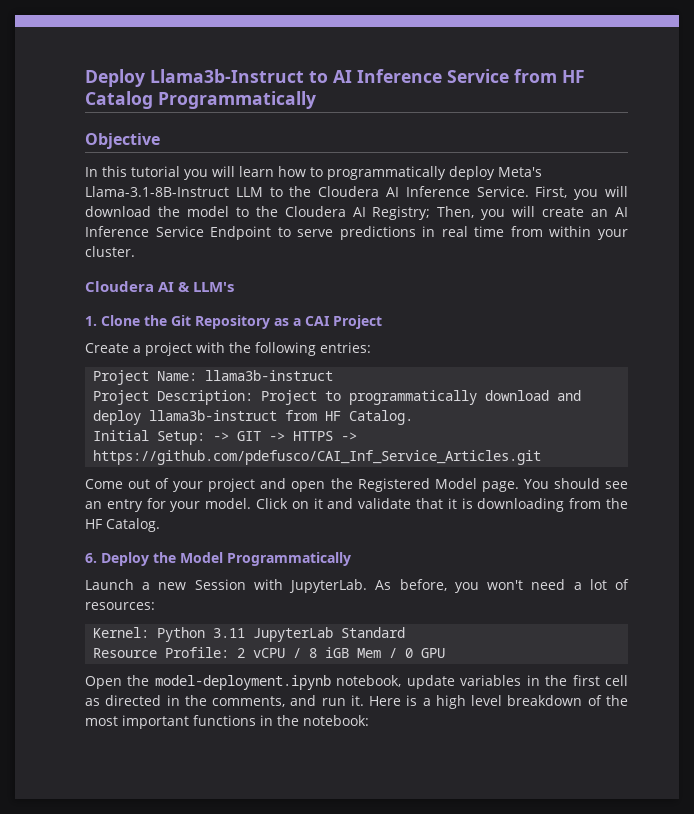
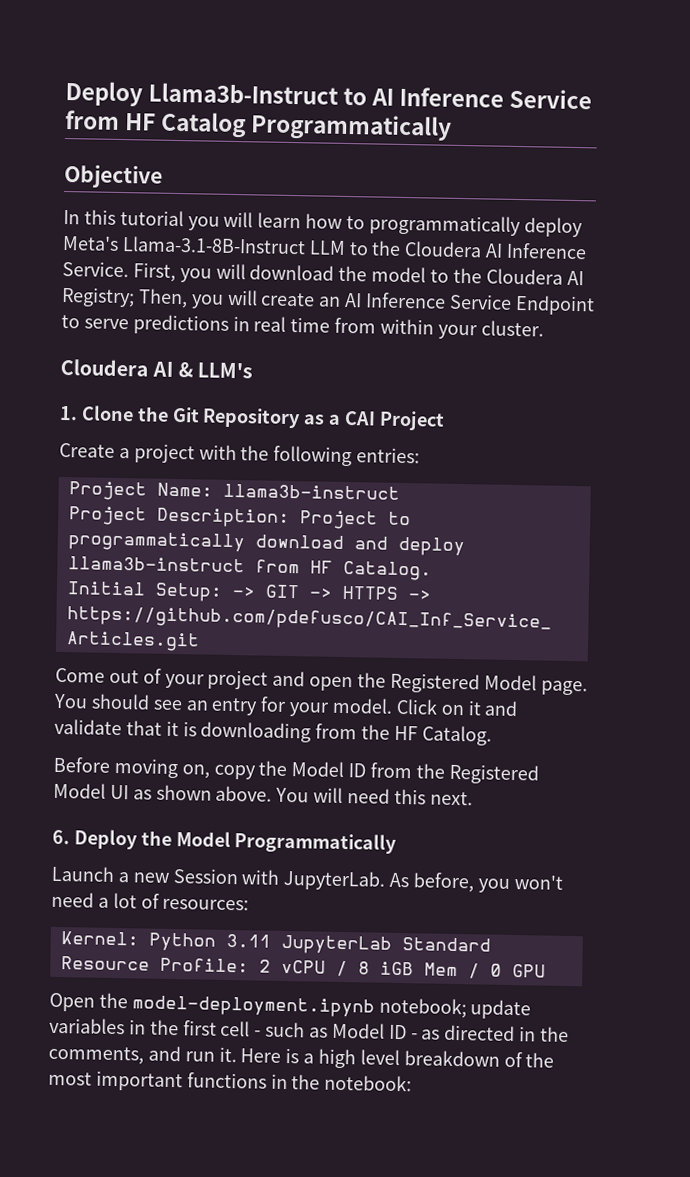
(160, 525) none -> [53,756,539,785] [53,782,473,806] // Before moving on, copy the Model ID from the Registered Model UI as shown above. You will need this next.
[336,675,402,687] notebook, -> [378,997,467,1019] notebook;
(629, 680) none -> [254,1021,418,1040] - such as Model ID -

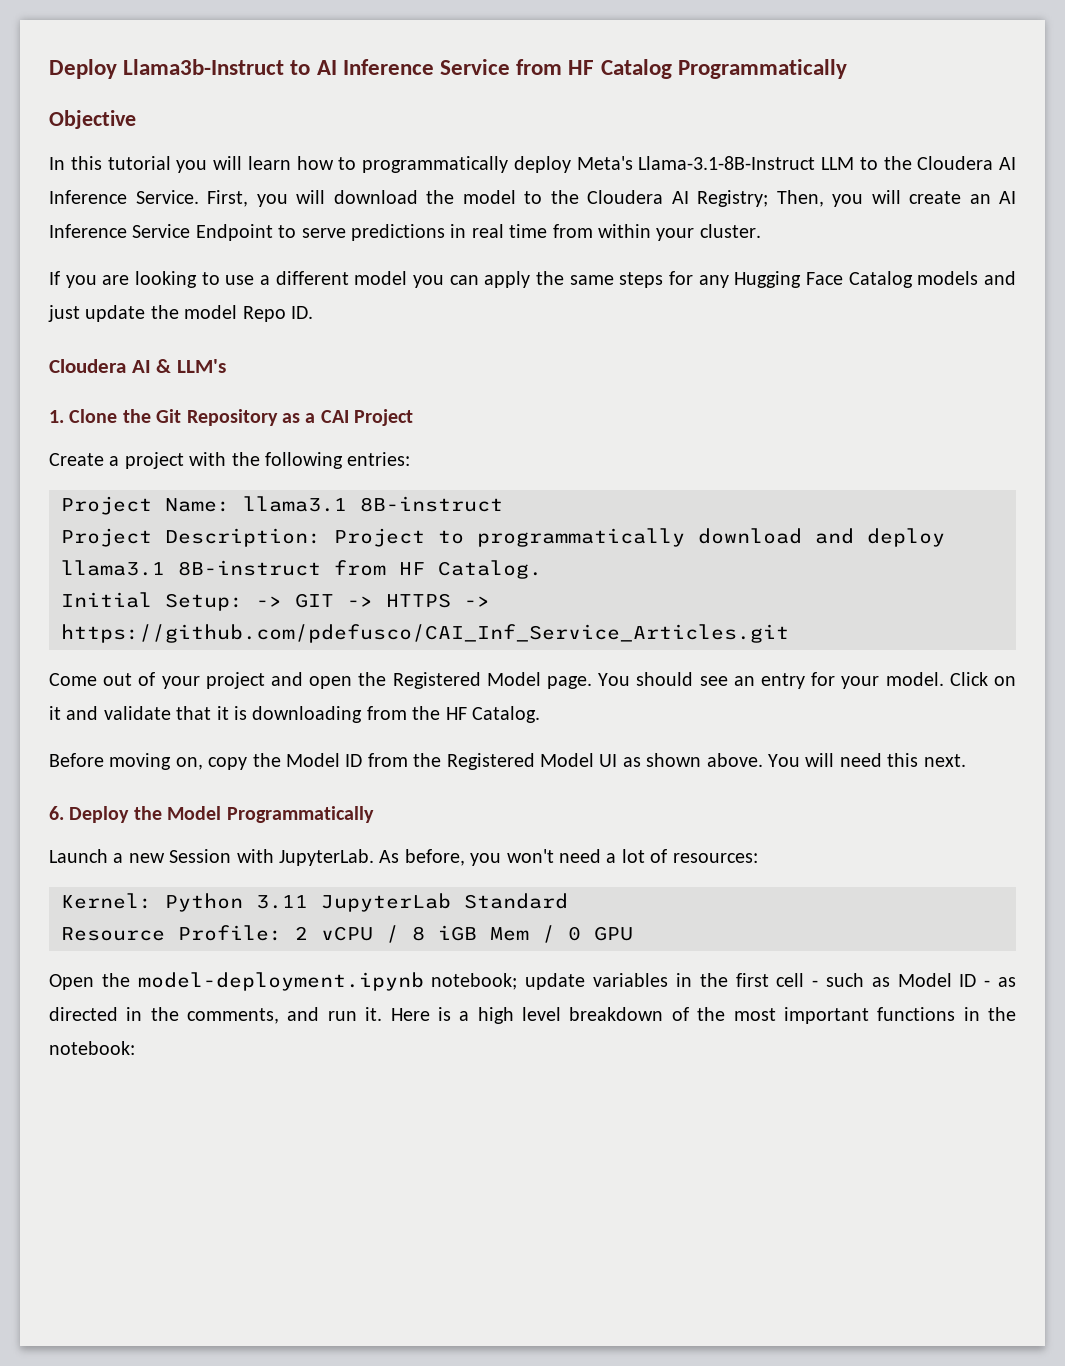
(544, 328) none -> [49,271,1016,288] [48,305,313,322] // If you are looking to use a different model you can apply the same steps for any Hugging Face Catalog models and just update the model Repo ID.
[222,483,400,500] llama3b-instruct -> [243,496,503,512] llama3.1 8B-instruct
[67,556,245,573] llama3b-instruct -> [61,560,321,576] llama3.1 8B-instruct

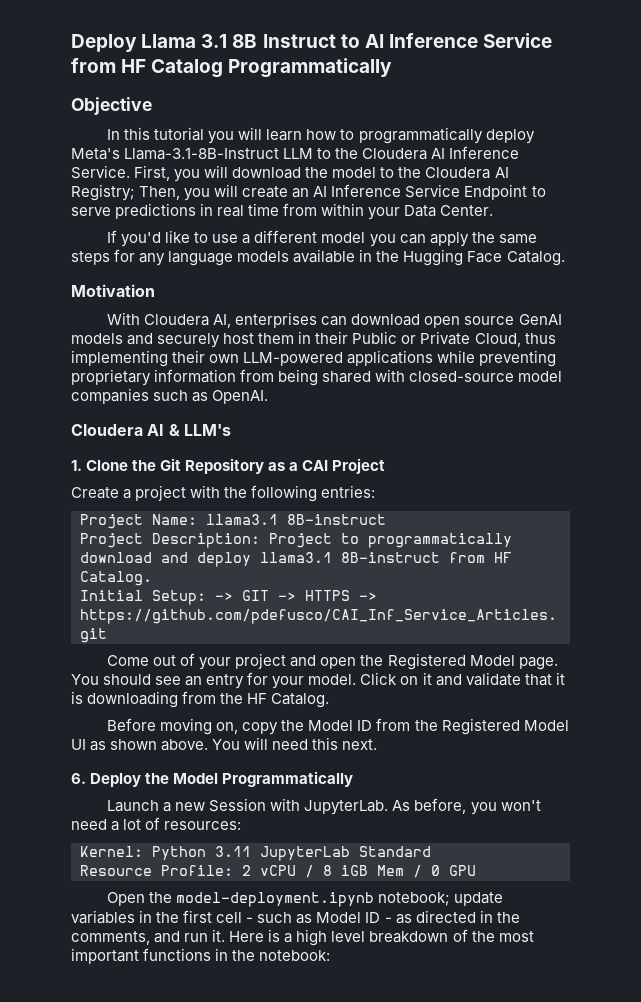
[49,59,285,79] Deploy Llama3b-Instruct -> [71,34,336,52] Deploy Llama 3.1 8B Instruct
[699,224,761,238] cluster. -> [404,205,494,217] Data Center.
[65,271,197,288] you are looking -> [121,230,191,247] you'd like
[734,271,1016,288] [48,305,313,322] Hugging Face Catalog models and just update the model Repo ID. -> [168,249,565,266] [71,284,155,297] [107,312,562,328] [71,331,556,348] [71,350,557,367] [71,369,563,386] [71,388,269,404] language models available in the Hugging Face Catalog. // Motivation // With Cloudera AI, enterprises can download open source GenAI models and securely host them in their Public or Private Cloud, thus implementing their own LLM-powered applications while preventing proprietary information from being shared with closed-source model companies such as OpenAI.

